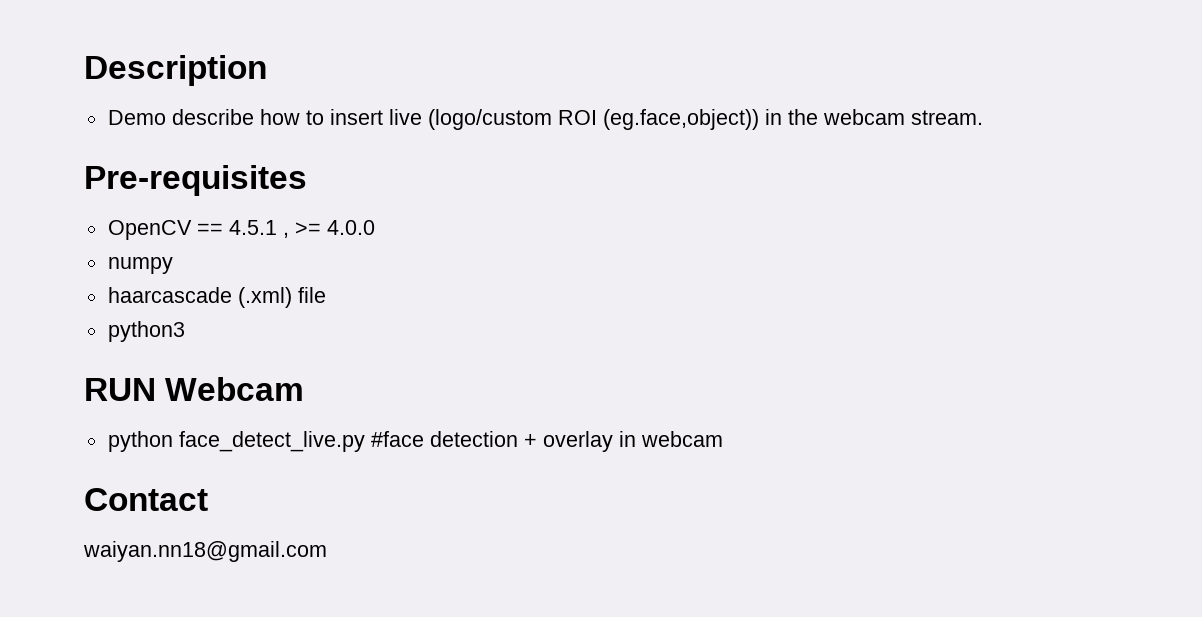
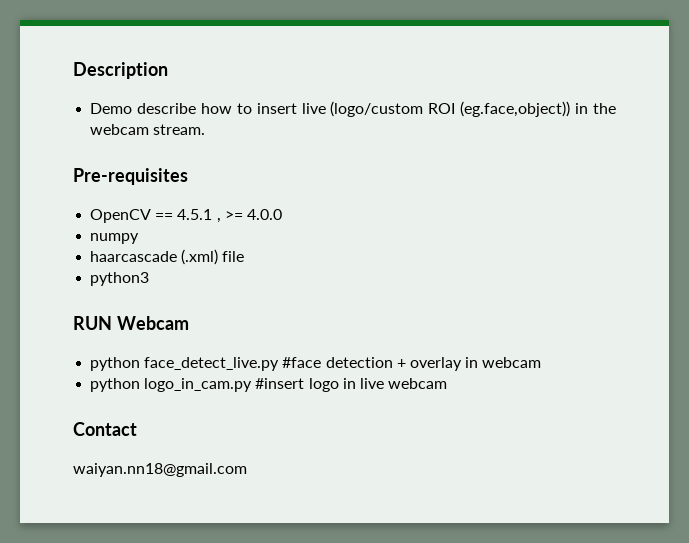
(723, 439) none -> [90,378,448,392] // python logo_in_cam.py #insert logo in live webcam

